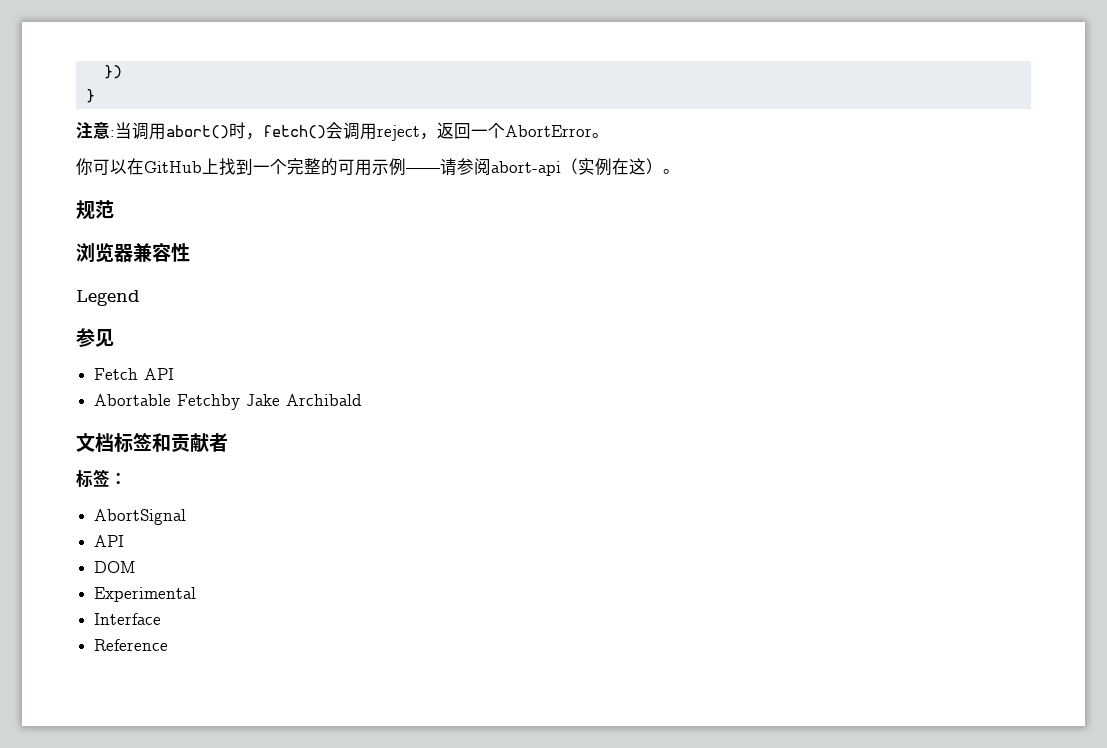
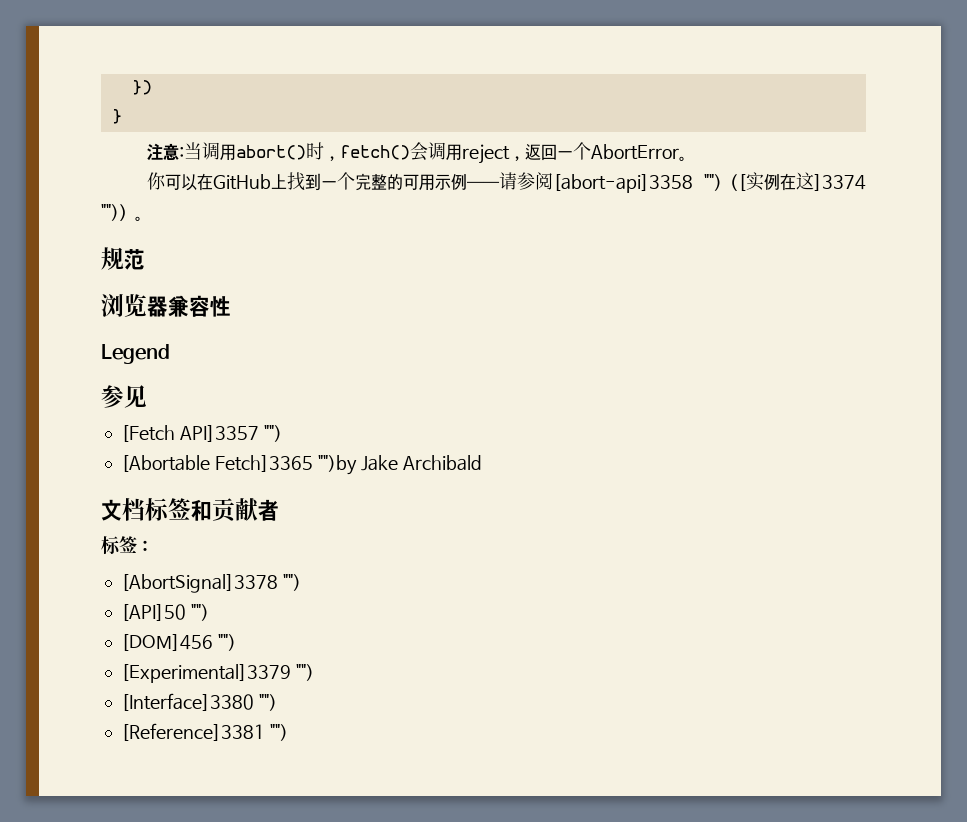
[491,158,646,176] abort-api（实例在这 -> [553,172,866,193] [101,204,119,221] [abort-api]3358 "")（[实例在这]3374 "")
[94,368,175,380] [94,394,241,410] Fetch API // Abortable Fetchby -> [120,425,282,442] [120,455,357,475] [Fetch API]3357 "") // [Abortable Fetch]3365 "")by
[94,509,187,525] [94,535,125,547] [94,561,136,573] [94,587,197,602] [94,613,162,625] [94,639,169,651] AbortSignal // API // DOM // Experimental // Interface // Reference -> [120,574,301,593] [120,604,209,621] [120,634,236,651] [120,664,314,683] [120,693,277,711] [120,723,288,741] [AbortSignal]3378 "") // [API]50 "") // [DOM]456 "") // [Experimental]3379 "") // [Interface]3380 "") // [Reference]3381 "")

